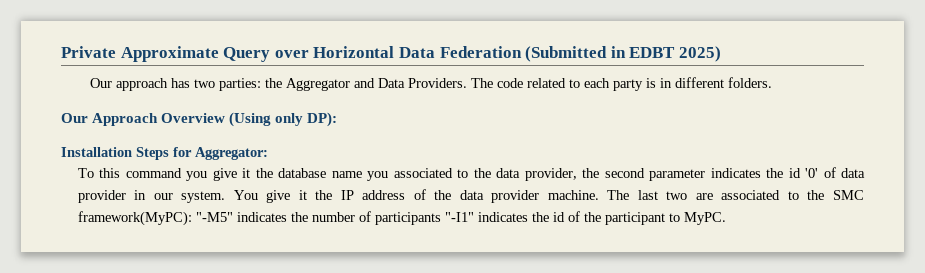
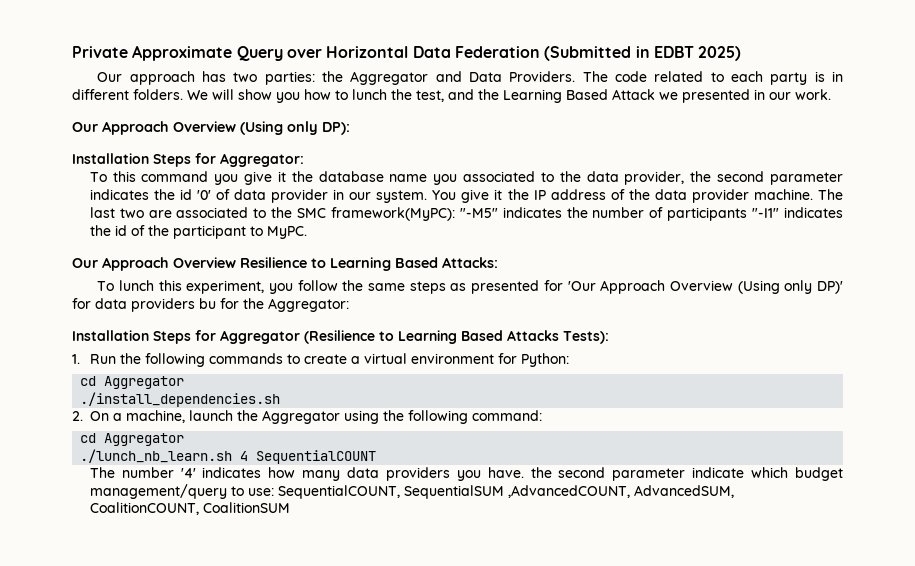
(772, 82) none -> [187,89,831,103] We will show you how to lunch the test, and the Learning Based Attack we presented in our work.
(726, 218) none -> [72,257,498,271] [97,280,844,294] [72,298,349,312] [72,330,609,344] [72,353,569,367] [80,376,185,389] [80,392,281,407] [72,410,542,424] [80,433,185,446] [80,449,377,464] [89,467,844,481] [89,484,734,499] [89,502,290,515] // Our Approach Overview Resilience to Learning Based Attacks: // To lunch this experiment, you follow the same steps as presented for 'Our Approach Overview (Using only DP)' for data providers bu for the Aggregator: // Installation Steps for Aggregator (Resilience to Learning Based Attacks Tests): // 1. Run the following commands to create a virtual environment for Python: // cd Aggregator // ./install_dependencies.sh // 2. On a machine, launch the Aggregator using the following command: // cd Aggregator // ./lunch_nb_learn.sh 4 SequentialCOUNT // The number '4' indicates how many data providers you have. the second parameter indicate which budget management/query to use: SequentialCOUNT, SequentialSUM ,AdvancedCOUNT, AdvancedSUM, CoalitionCOUNT, CoalitionSUM

